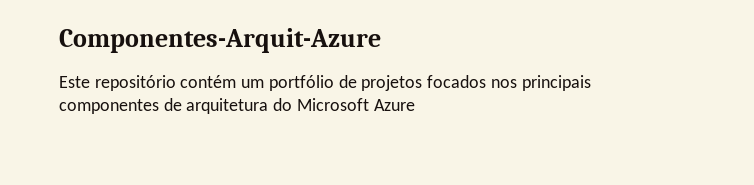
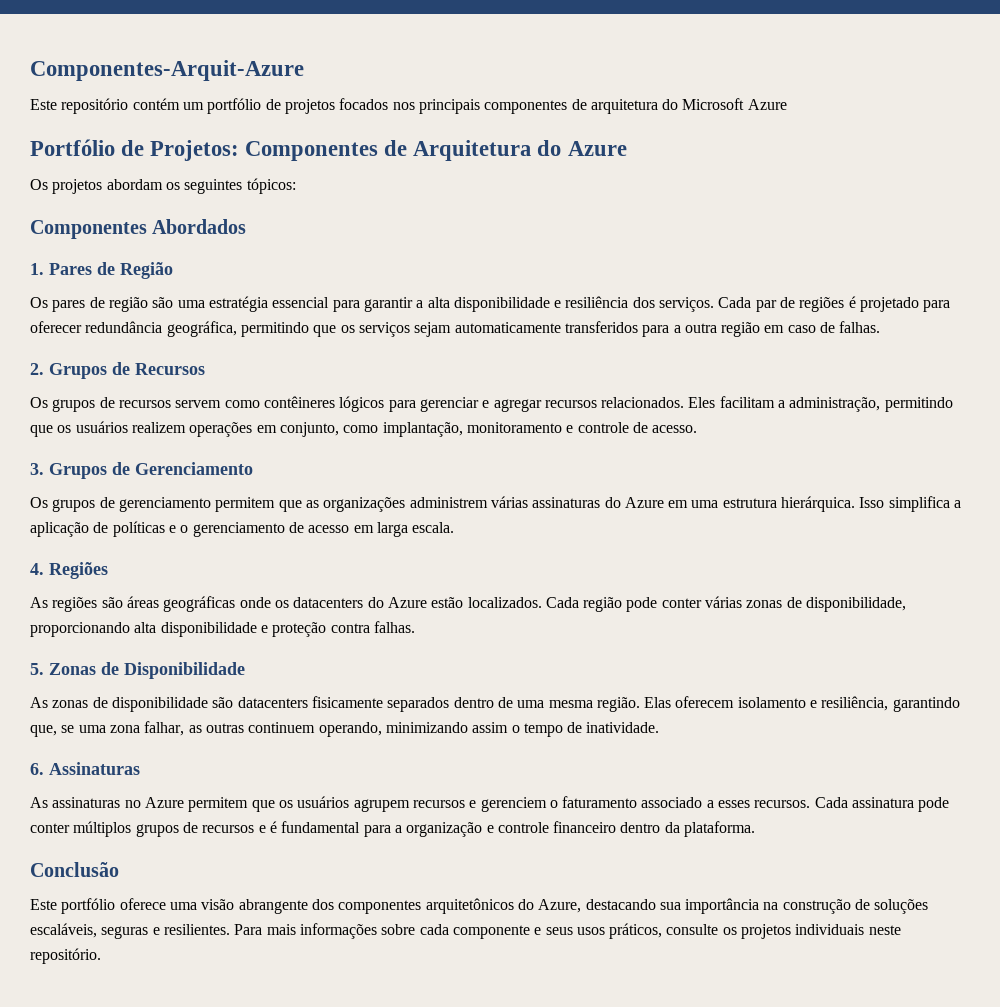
(415, 105) none -> [30,139,627,161] [30,178,296,194] [30,219,247,239] [30,262,173,279] [30,296,951,312] [30,321,881,337] [30,362,205,379] [30,396,953,412] [30,421,698,437] [30,462,253,479] [30,496,962,512] [30,521,455,537] [30,562,108,579] [30,596,907,612] [30,621,415,637] [30,662,245,679] [30,696,960,712] [30,721,660,737] [30,762,140,775] [30,796,950,812] [30,821,756,837] [30,862,119,877] [30,898,929,914] [30,923,901,939] [30,948,101,964] // Portfólio de Projetos: Componentes de Arquitetura do Azure // Os projetos abordam os seguintes tópicos: // Componentes Abordados // 1. Pares de Região // Os pares de região são uma estratégia essencial para garantir a alta disponibilidade e resiliência dos serviços. Cada par de regiões é projetado para oferecer redundância geográfica, permitindo que os serviços sejam automaticamente transferidos para a outra região em caso de falhas. // 2. Grupos de Recursos // Os grupos de recursos servem como contêineres lógicos para gerenciar e agregar recursos relacionados. Eles facilitam a administração, permitindo que os usuários realizem operações em conjunto, como implantação, monitoramento e controle de acesso. // 3. Grupos de Gerenciamento // Os grupos de gerenciamento permitem que as organizações administrem várias assinaturas do Azure em uma estrutura hierárquica. Isso simplifica a aplicação de políticas e o gerenciamento de acesso em larga escala. // 4. Regiões // As regiões são áreas geográficas onde os datacenters do Azure estão localizados. Cada região pode conter várias zonas de disponibilidade, proporcionando alta disponibilidade e proteção contra falhas. // 5. Zonas de Disponibilidade // As zonas de disponibilidade são datacenters fisicamente separados dentro de uma mesma região. Elas oferecem isolamento e resiliência, garantindo que, se uma zona falhar, as outras continuem operando, minimizando assim o tempo de inatividade. // 6. Assinaturas // As assinaturas no Azure permitem que os usuários agrupem recursos e gerenciem o faturamento associado a esses recursos. Cada assinatura pode conter múltiplos grupos de recursos e é fundamental para a organização e controle financeiro dentro da plataforma. // Conclusão // Este portfólio oferece uma visão abrangente dos componentes arquitetônicos do Azure, destacando sua importância na construção de soluções escaláveis, seguras e resilientes. Para mais informações sobre cada componente e seus usos práticos, consulte os projetos individuais neste repositório.

